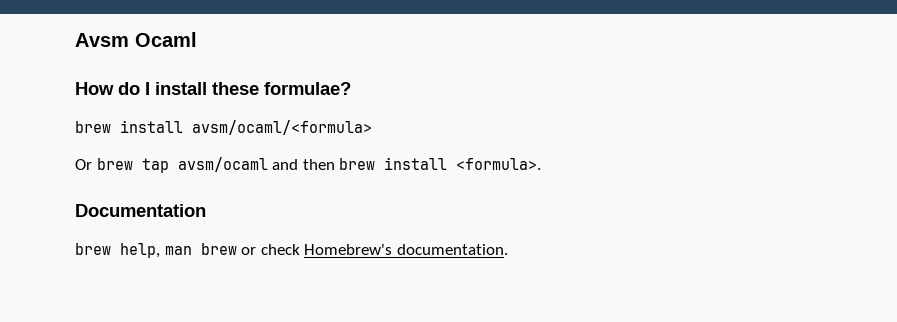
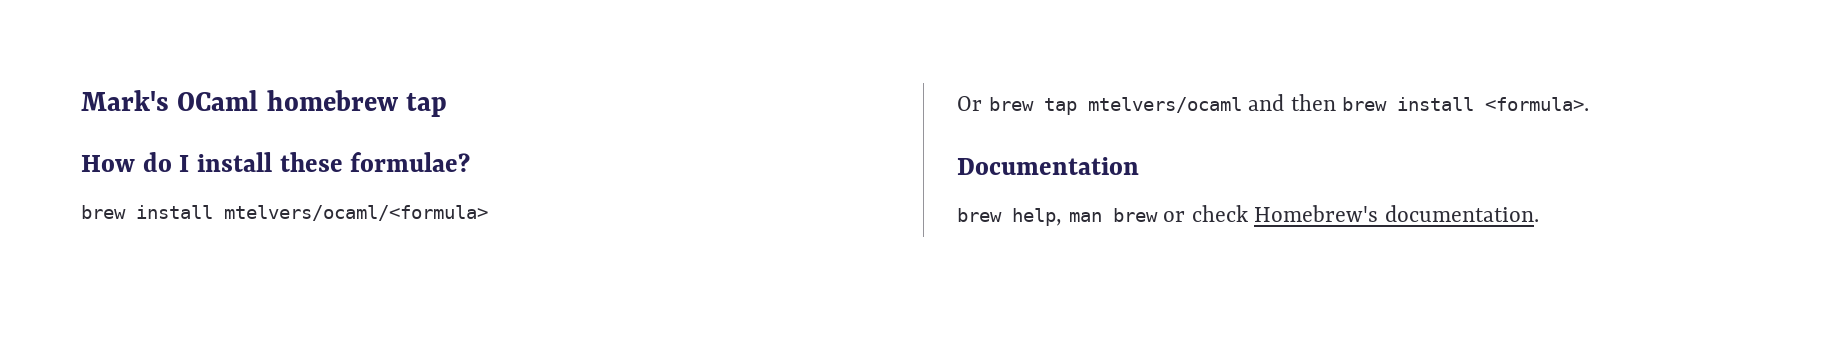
[75,32,197,47] Avsm Ocaml -> [81,90,448,117] Mark's OCaml homebrew tap
[192,120,372,135] avsm/ocaml/<formula> -> [224,205,488,221] mtelvers/ocaml/<formula>
[177,157,268,172] avsm/ocaml -> [1087,97,1242,113] mtelvers/ocaml

